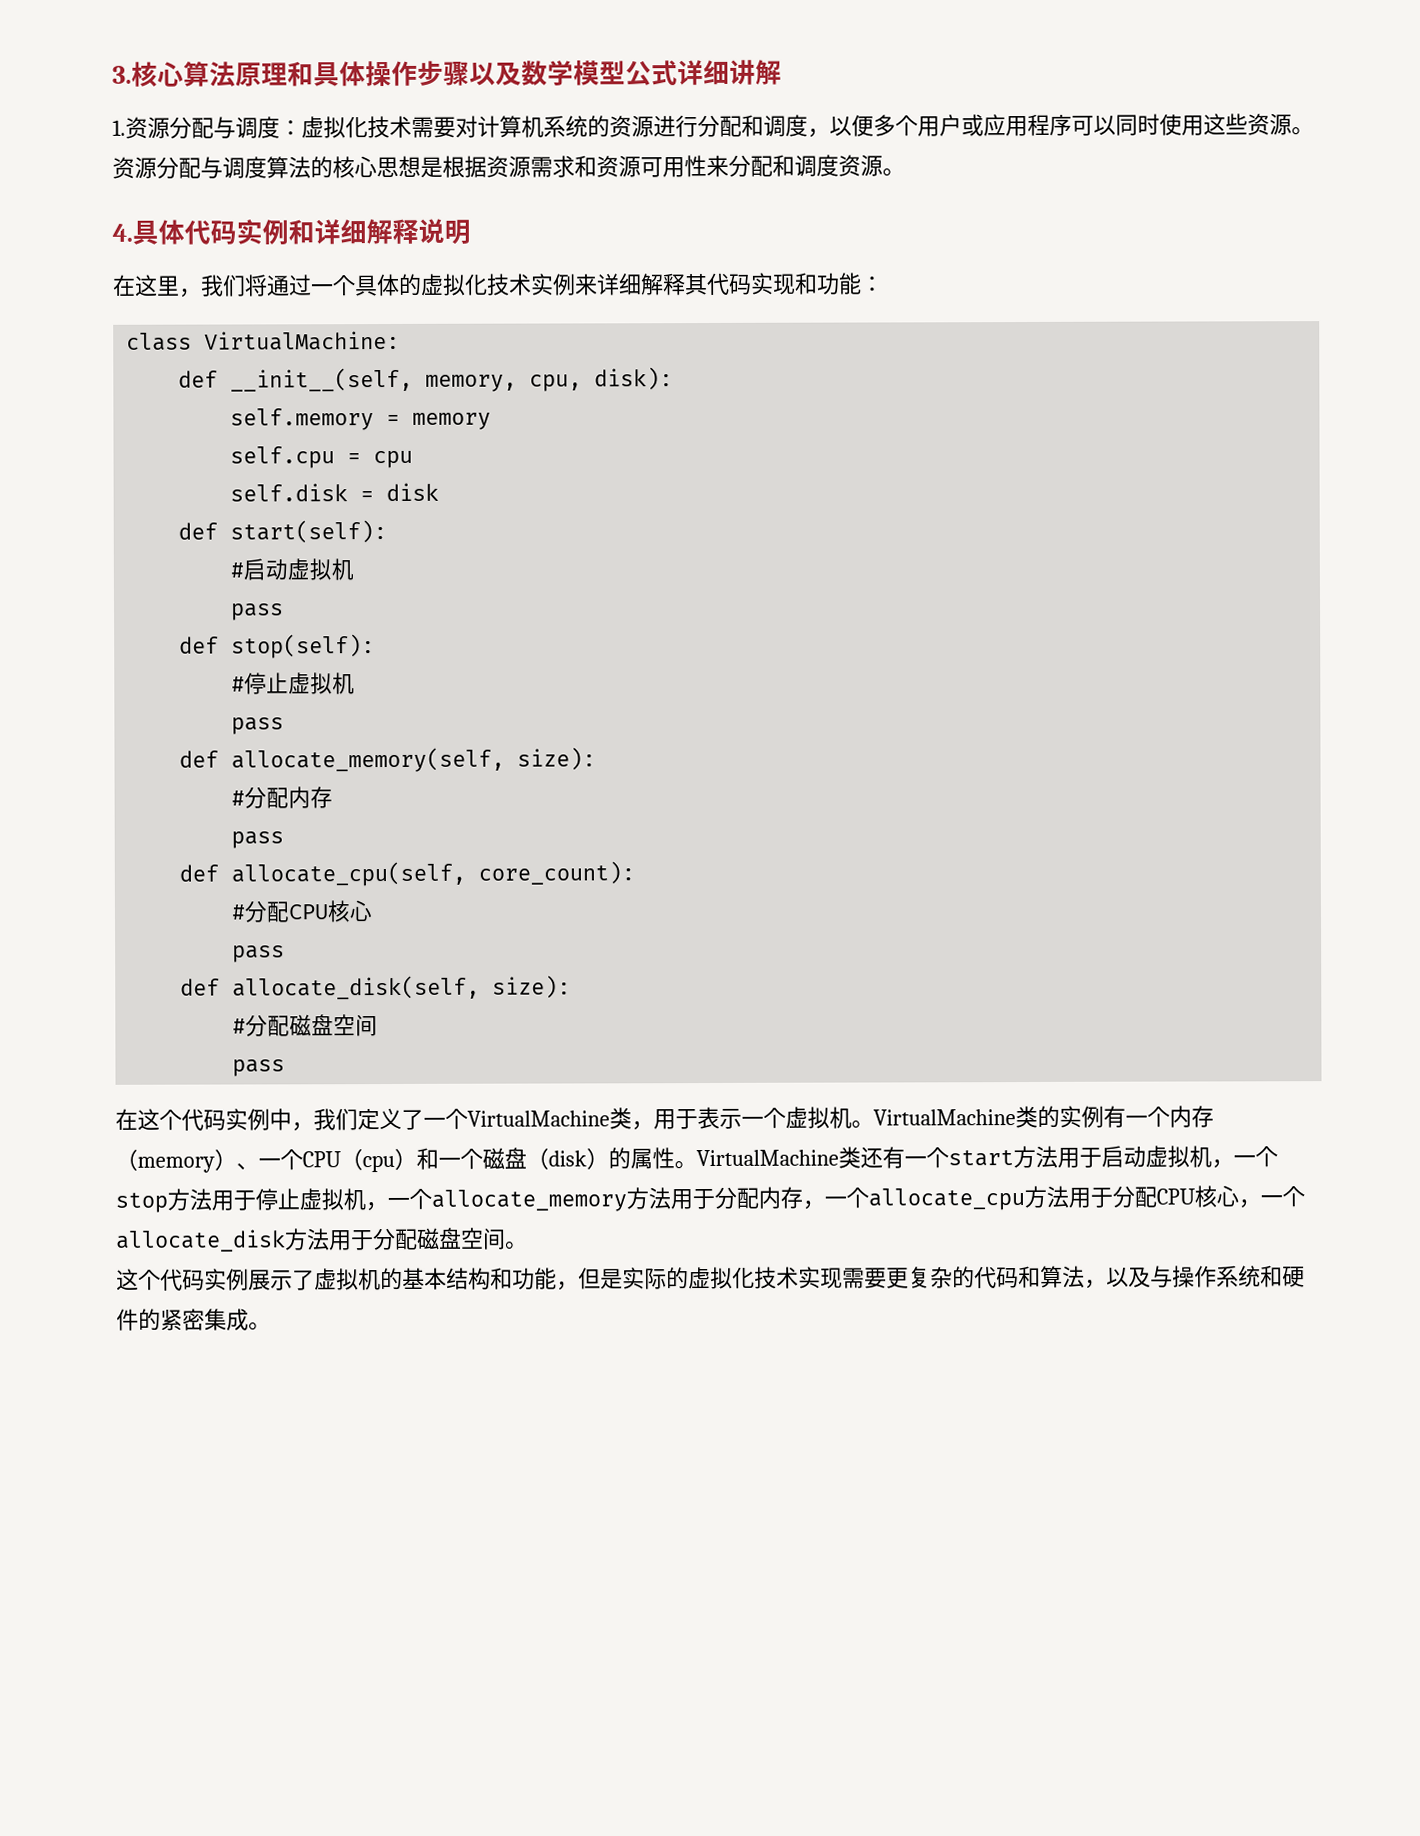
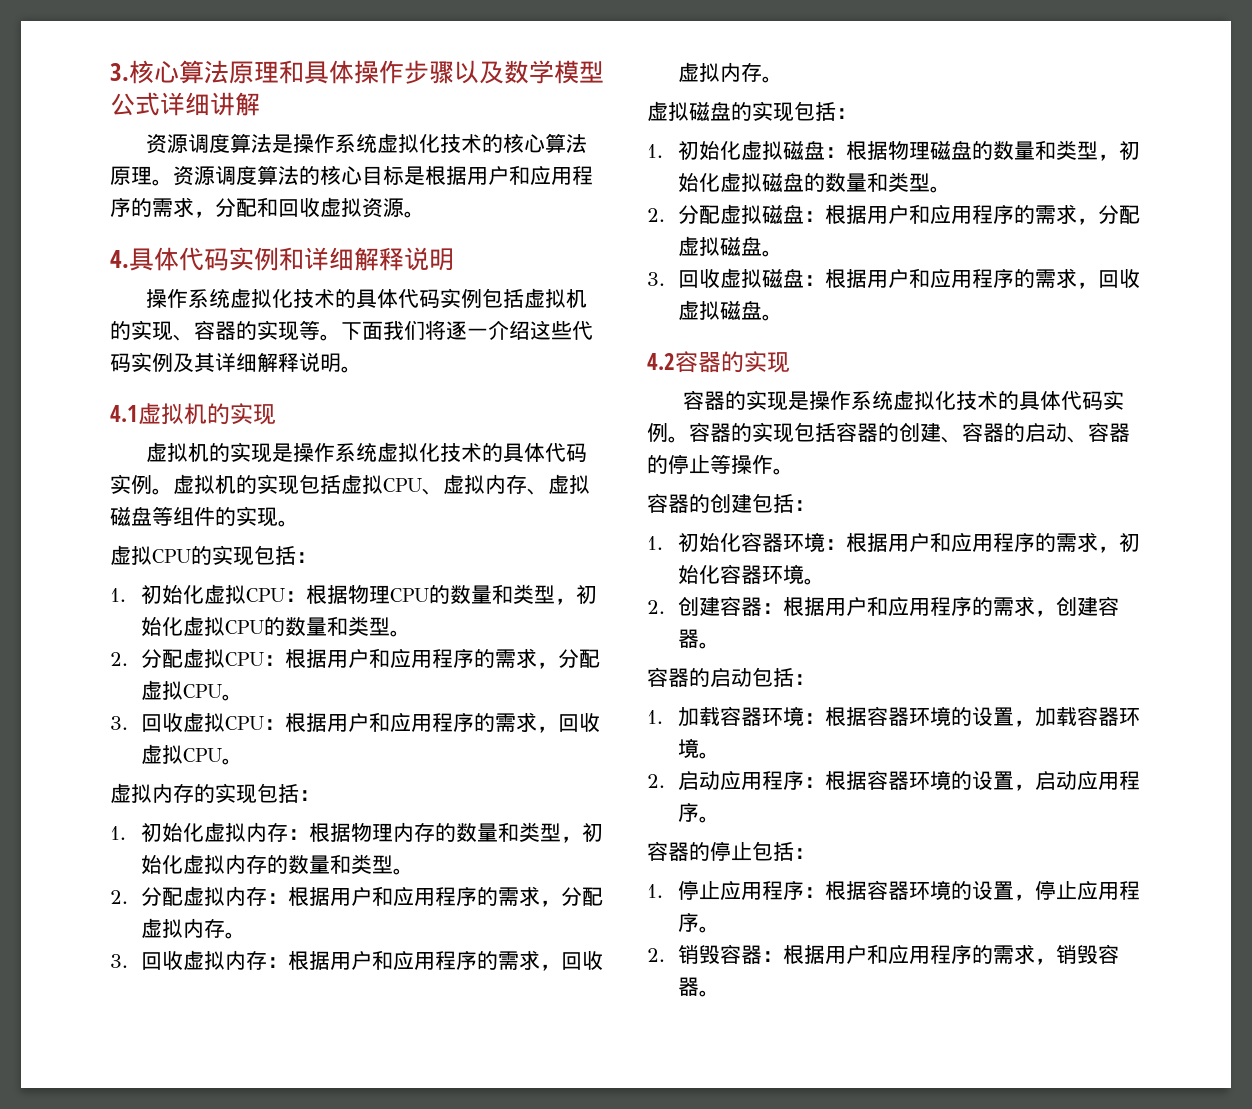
[112,113,1314,139] [112,154,839,179] 1.资源分配与调度：虚拟化技术需要对计算机系统的资源进行分配和调度，以便多个用户或应用程序可以同时使用这些资源。资源分配与调度算法的核心思想是根据资源需求和资源可用性来分配和调度 -> [146,133,588,154] [110,165,593,186] [110,197,362,218] 资源调度算法是操作系统虚拟化技术的核心算法原理。资源调度算法的核心目标是根据用户和应用程序的需求，分配和回收虚拟
[112,272,884,298] [126,330,401,351] [178,367,674,392] [230,408,492,431] [230,446,414,469] [230,482,440,502] [178,520,388,544] [230,558,355,581] [231,603,285,621] [179,634,376,659] [231,672,356,695] [231,717,285,735] [179,747,597,773] [231,786,334,809] [231,831,285,849] [179,861,636,887] [231,900,374,923] [232,945,286,963] [180,975,572,1000] [232,1014,379,1037] [232,1059,286,1077] [115,1105,1214,1132] [115,1145,1278,1173] [115,1185,1305,1213] [115,1227,528,1252] [116,1265,1305,1291] [116,1308,249,1331] 在这里，我们将通过一个具体的虚拟化技术实例来详细解释其代码实现和功能： // class VirtualMachine: // def __init__(self, memory, cpu, disk): // self.memory = memory // self.cpu = cpu // self.disk = disk // def start(self): // #启动虚拟机 // pass // def stop(self): // #停止虚拟机 // pass // def allocate_memory(self, size): // #分配内存 // pass // def allocate_cpu(self, core_count): // #分配CPU核心 // pass // def allocate_disk(self, size): // #分配磁盘空间 // pass // 在这个代码实例中，我们定义了一个VirtualMachine类，用于表示一个虚拟机。VirtualMachine类的实例有一个内存（memory）、一个CPU（cpu）和一个磁盘（disk）的属性。VirtualMachine类还有一个start方法用于启动虚拟机，一个stop方法用于停止虚拟机，一个allocate_memory方法用于分配内存，一个allocate_cpu方法用于分配CPU核心，一个allocate_disk方法用于分配磁盘空间。 // 这个代码实例展示了虚拟机的基本结构和功能，但是实际的虚拟化技术实现需要更复杂的代码和算法，以及与操作系统和硬件的紧密集成 -> [146,288,588,309] [110,320,593,341] [110,352,362,373] [110,403,276,425] [146,442,588,463] [110,474,590,495] [110,506,299,527] [110,545,317,566] [110,584,597,605] [140,616,411,637] [110,648,600,669] [140,680,243,701] [110,712,600,733] [140,744,243,765] [110,783,320,804] [110,822,603,843] [140,854,414,875] [110,886,603,907] [140,918,246,939] [110,950,603,971] [677,62,783,83] [647,101,857,122] [647,140,1140,161] [677,172,951,193] [647,204,1140,225] [677,236,783,257] [647,268,1140,289] [677,300,783,321] [647,351,790,373] [683,390,1125,411] [647,422,1130,443] [647,454,794,475] [647,493,815,513] [647,532,1140,553] [677,564,825,585] [647,596,1119,617] [677,629,720,649] [647,667,815,687] [647,706,1140,727] [677,738,720,759] [647,770,1140,791] [677,802,720,823] [647,841,815,861] [647,880,1140,901] [677,912,720,933] [647,944,1119,965] [677,977,699,996] 操作系统虚拟化技术的具体代码实例包括虚拟机的实现、容器的实现等。下面我们将逐一介绍这些代码实例及其详细解释说明。 // 4.1虚拟机的实现 // 虚拟机的实现是操作系统虚拟化技术的具体代码实例。虚拟机的实现包括虚拟CPU、虚拟内存、虚拟磁盘等组件的实现。 // 虚拟CPU的实现包括： // 1.初始化虚拟CPU：根据物理CPU的数量和类型，初始化虚拟CPU的数量和类型。 // 2.分配虚拟CPU：根据用户和应用程序的需求，分配虚拟CPU。 // 3.回收虚拟CPU：根据用户和应用程序的需求，回收虚拟CPU。 // 虚拟内存的实现包括： // 1.初始化虚拟内存：根据物理内存的数量和类型，初始化虚拟内存的数量和类型。 // 2.分配虚拟内存：根据用户和应用程序的需求，分配虚拟内存。 // 3.回收虚拟内存：根据用户和应用程序的需求，回收虚拟内存。 // 虚拟磁盘的实现包括： // 1.初始化虚拟磁盘：根据物理磁盘的数量和类型，初始化虚拟磁盘的数量和类型。 // 2.分配虚拟磁盘：根据用户和应用程序的需求，分配虚拟磁盘。 // 3.回收虚拟磁盘：根据用户和应用程序的需求，回收虚拟磁盘。 // 4.2容器的实现 // 容器的实现是操作系统虚拟化技术的具体代码实例。容器的实现包括容器的创建、容器的启动、容器的停止等操作。 // 容器的创建包括： // 1.初始化容器环境：根据用户和应用程序的需求，初始化容器环境。 // 2.创建容器：根据用户和应用程序的需求，创建容器。 // 容器的启动包括： // 1.加载容器环境：根据容器环境的设置，加载容器环境。 // 2.启动应用程序：根据容器环境的设置，启动应用程序。 // 容器的停止包括： // 1.停止应用程序：根据容器环境的设置，停止应用程序。 // 2.销毁容器：根据用户和应用程序的需求，销毁容器

